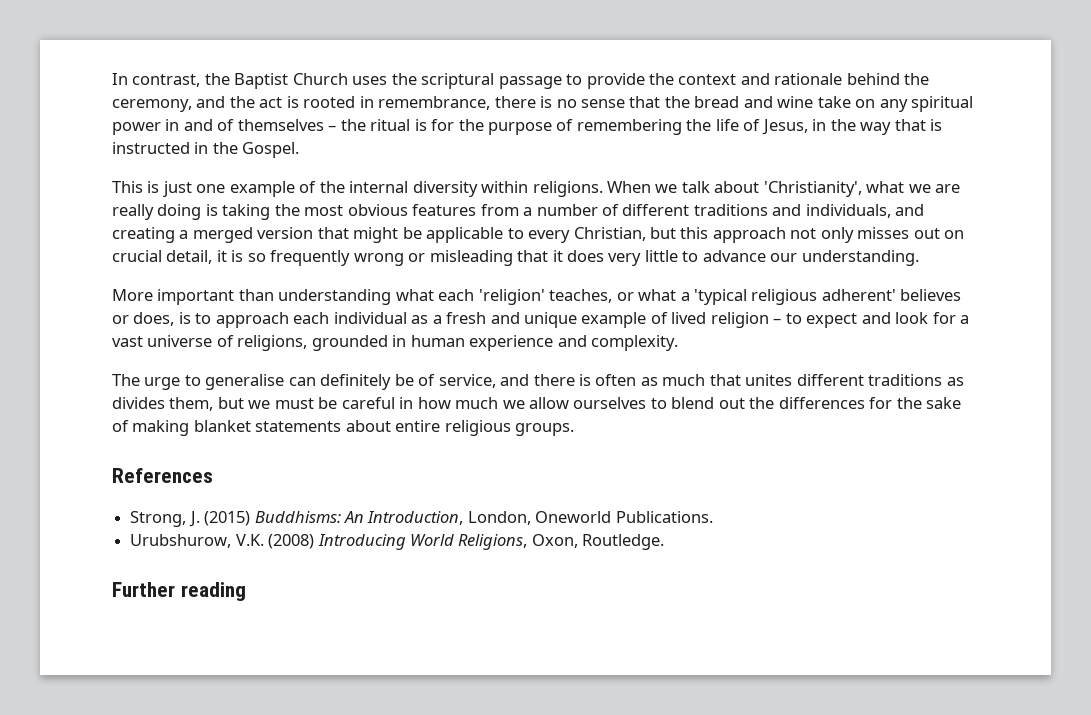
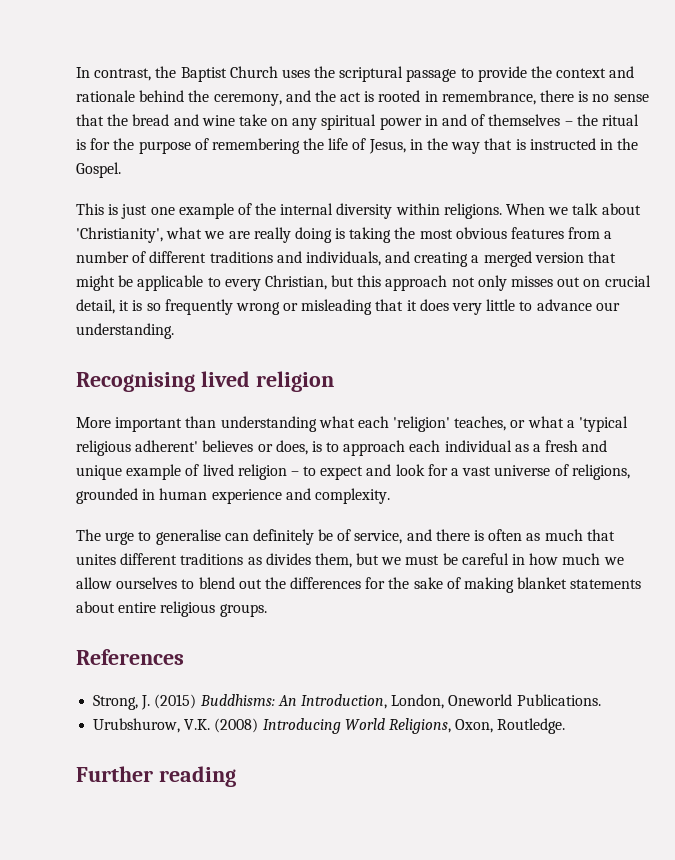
(919, 258) none -> [76,371,334,392] // Recognising lived religion

